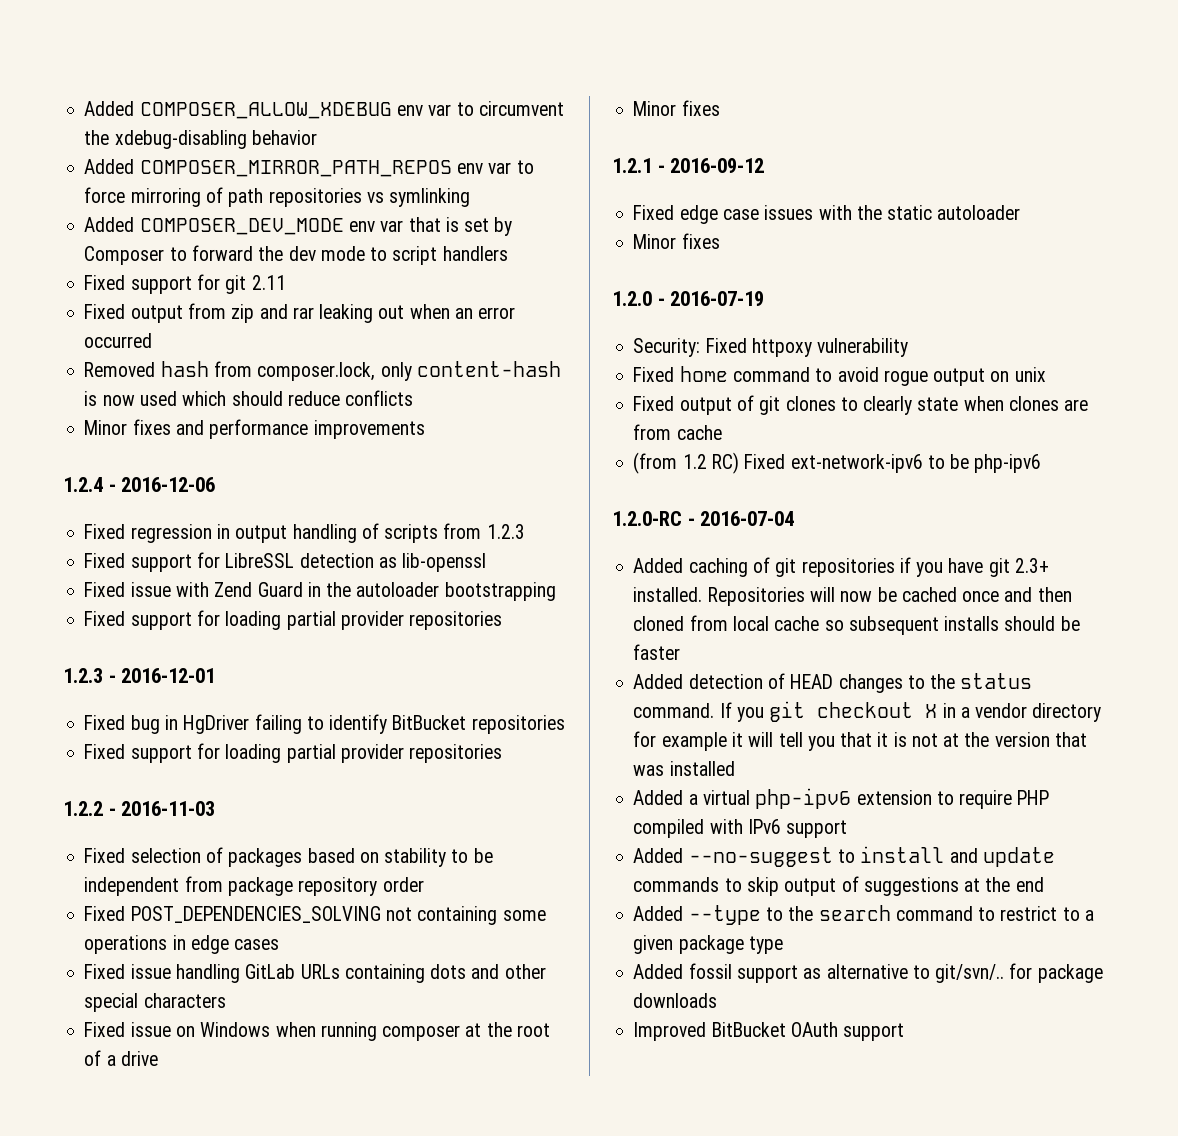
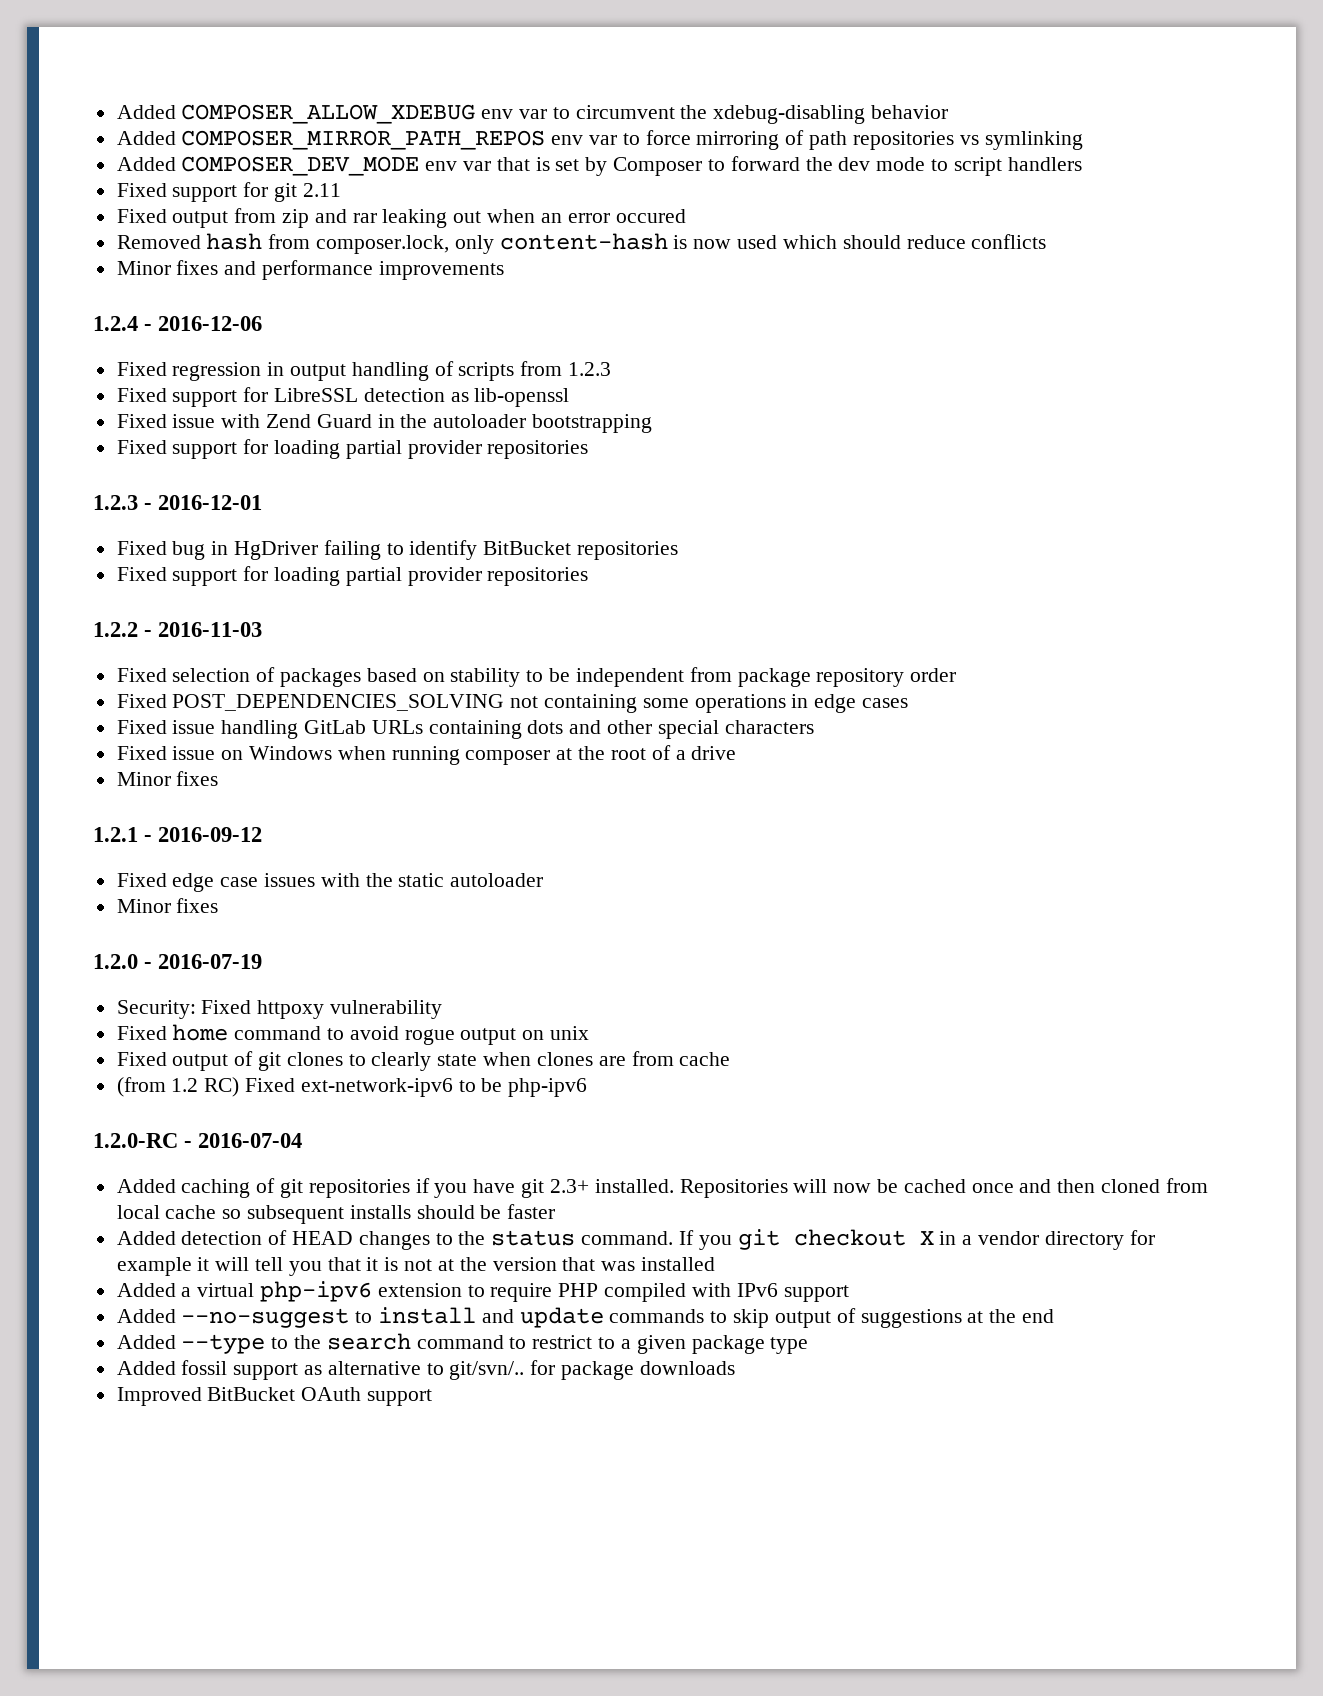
[84,333,153,348] occurred -> [615,209,686,223] occured

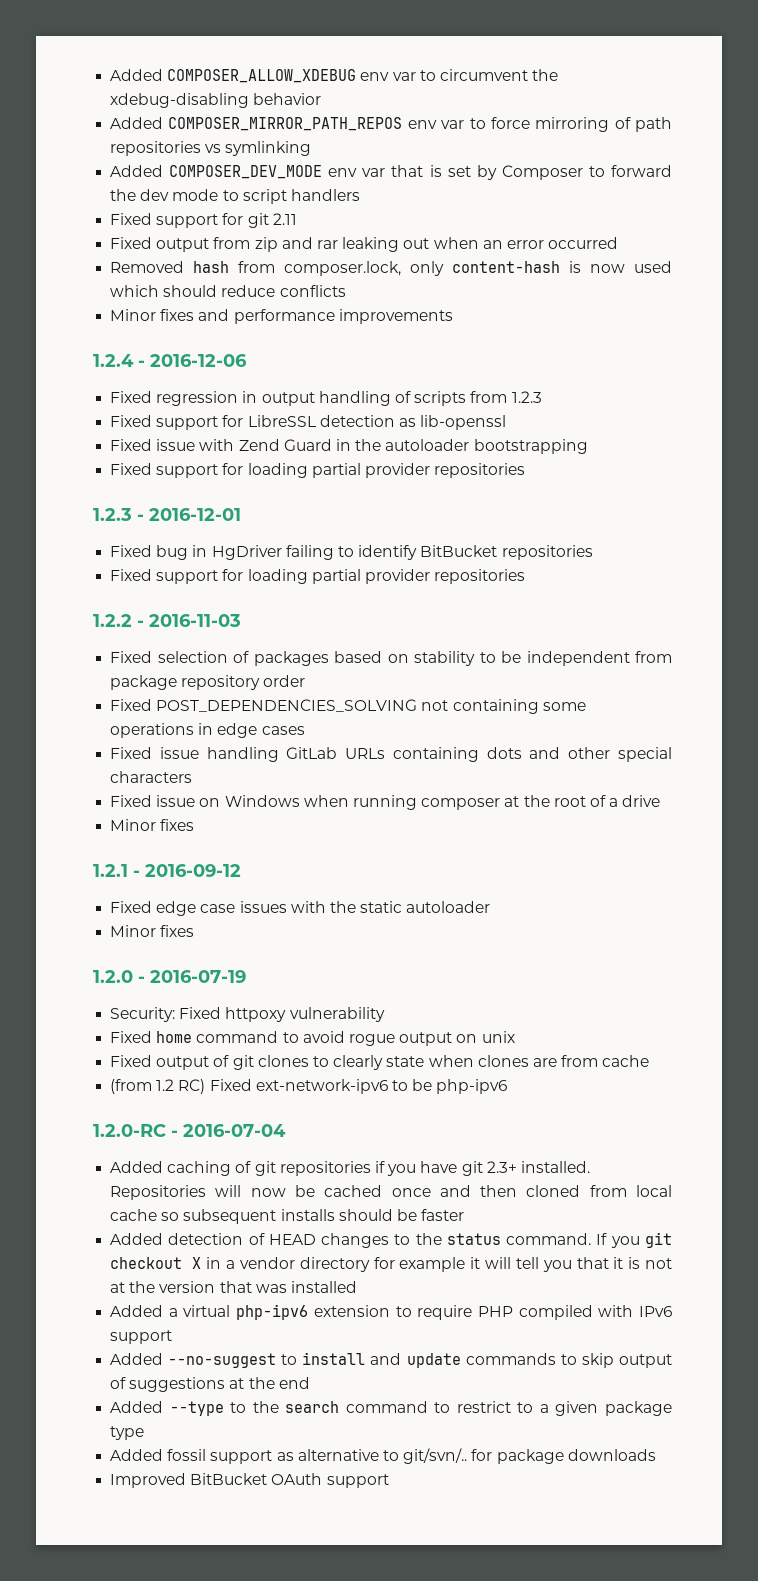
[615,209,686,223] occured -> [548,237,619,249] occurred

